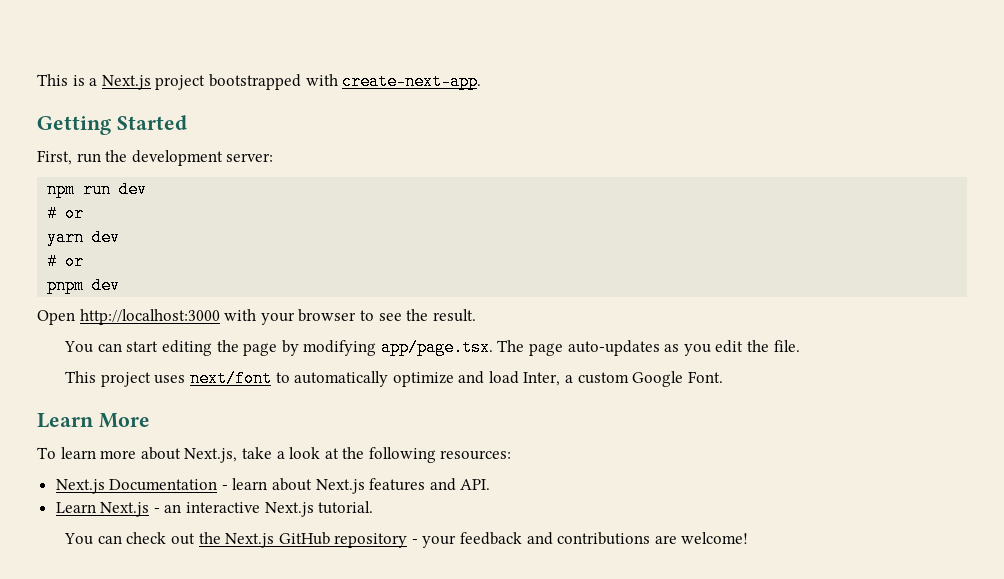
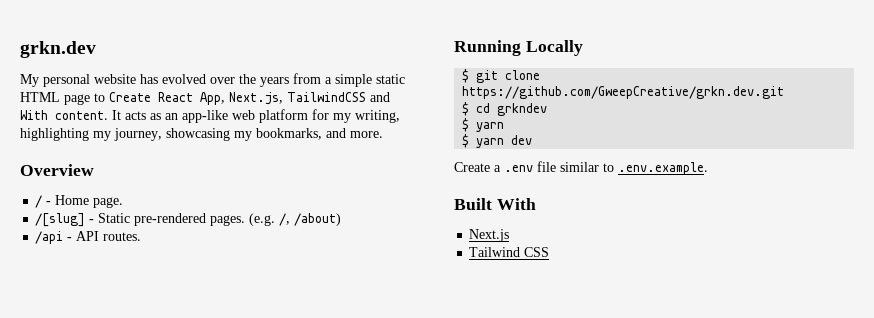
[37,73,482,90] [37,115,187,135] [37,150,274,166] [47,181,148,198] [47,205,85,222] [47,229,121,246] [47,253,85,270] [47,277,121,294] [37,309,476,325] [64,339,800,356] [65,370,723,387] [37,413,150,428] [37,447,512,463] [55,478,491,494] [55,501,374,517] [64,532,749,548] This is a Next.js project bootstrapped with create-next-app. // Getting Started // First, run the development server: // npm run dev // # or // yarn dev // # or // pnpm dev // Open http://localhost:3000 with your browser to see the result. // You can start editing the page by modifying app/page.tsx. The page auto-updates as you edit the file. // This project uses next/font to automatically optimize and load Inter, a custom Google Font. // Learn More // To learn more about Next.js, take a look at the following resources: // Next.js Documentation - learn about Next.js features and API. // Learn Next.js - an interactive Next.js tutorial. // You can check out the Next.js GitHub repository - your feedback and contributions are welcome! -> [20,41,96,58] [20,73,405,87] [20,92,390,105] [20,109,400,123] [20,128,383,141] [20,164,94,176] [35,195,124,208] [35,213,342,227] [35,231,142,244] [454,40,583,56] [462,69,541,83] [462,86,785,99] [462,102,548,116] [462,118,505,132] [462,134,533,148] [454,161,708,175] [454,198,536,210] [469,229,510,242] [469,247,550,257] grkn.dev // My personal website has evolved over the years from a simple static HTML page to Create React App, Next.js, TailwindCSS and With content. It acts as an app-like web platform for my writing, highlighting my journey, showcasing my bookmarks, and more. // Overview // / - Home page. // /[slug] - Static pre-rendered pages. (e.g. /, /about) // /api - API routes. // Running Locally // $ git clone https://github.com/GweepCreative/grkn.dev.git // $ cd grkndev // $ yarn // $ yarn dev // Create a .env file similar to .env.example. // Built With // Next.js // Tailwind CSS

